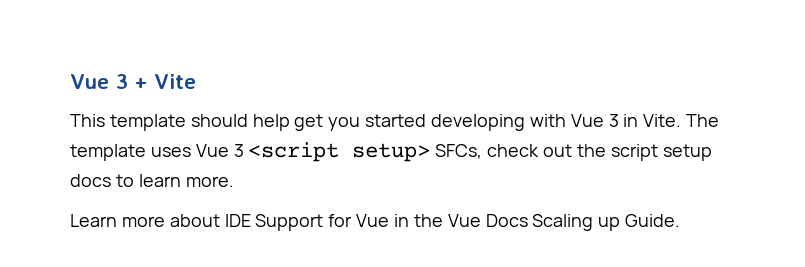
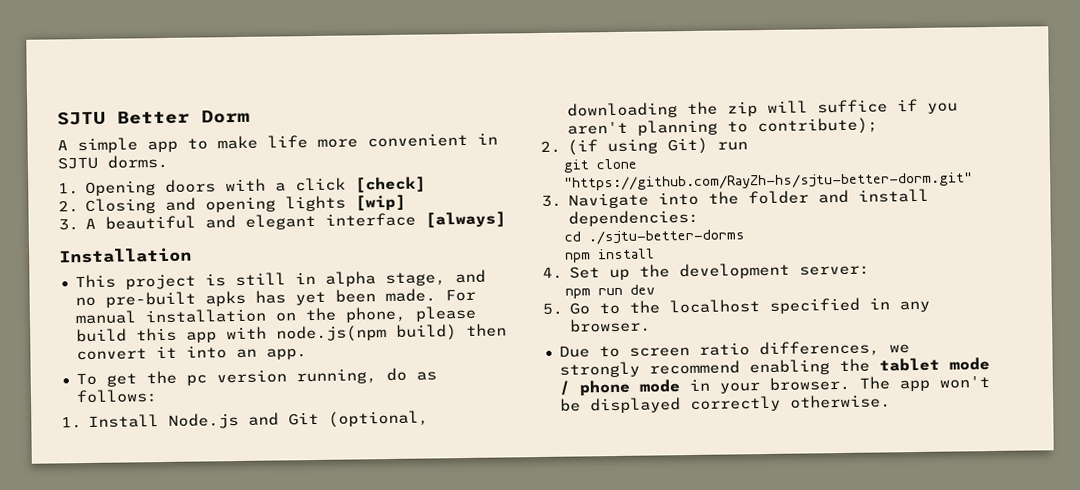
[70,74,196,89] [70,114,720,131] [70,142,712,162] [70,174,234,187] [70,214,681,231] Vue 3 + Vite // This template should help get you started developing with Vue 3 in Vite. The template uses Vue 3 <script setup> SFCs, check out the script setup docs to learn more. // Learn more about IDE Support for Vue in the Vue Docs Scaling up Guide. -> [57,109,250,126] [57,132,498,154] [57,154,168,170] [58,176,427,197] [58,194,407,215] [58,211,507,231] [59,247,192,264] [74,269,486,290] [74,288,476,308] [74,305,477,325] [75,323,507,343] [75,345,307,361] [75,367,437,387] [75,389,158,404] [61,410,430,429] [567,98,959,119] [567,117,879,136] [540,137,749,156] [562,158,637,173] [563,172,973,191] [541,188,930,209] [568,209,700,227] [563,229,745,245] [564,248,655,263] [542,262,871,281] [564,284,655,299] [542,297,931,315] [569,318,652,333] [558,340,910,358] [558,357,990,378] [558,376,990,396] [559,394,891,414] SJTU Better Dorm // A simple app to make life more convenient in SJTU dorms. // 1. Opening doors with a click [check] // 2. Closing and opening lights [wip] // 3. A beautiful and elegant interface [always] // Installation // This project is still in alpha stage, and no pre-built apks has yet been made. For manual installation on the phone, please build this app with node.js(npm build) then convert it into an app. // To get the pc version running, do as follows: // 1. Install Node.js and Git (optional, downloading the zip will suffice if you aren't planning to contribute); // 2. (if using Git) run // git clone "https://github.com/RayZh-hs/sjtu-better-dorm.git" // 3. Navigate into the folder and install dependencies: // cd ./sjtu-better-dorms // npm install // 4. Set up the development server: // npm run dev // 5. Go to the localhost specified in any browser. // Due to screen ratio differences, we strongly recommend enabling the tablet mode / phone mode in your browser. The app won't be displayed correctly otherwise.

